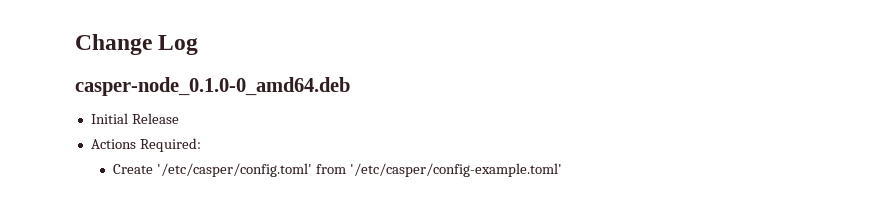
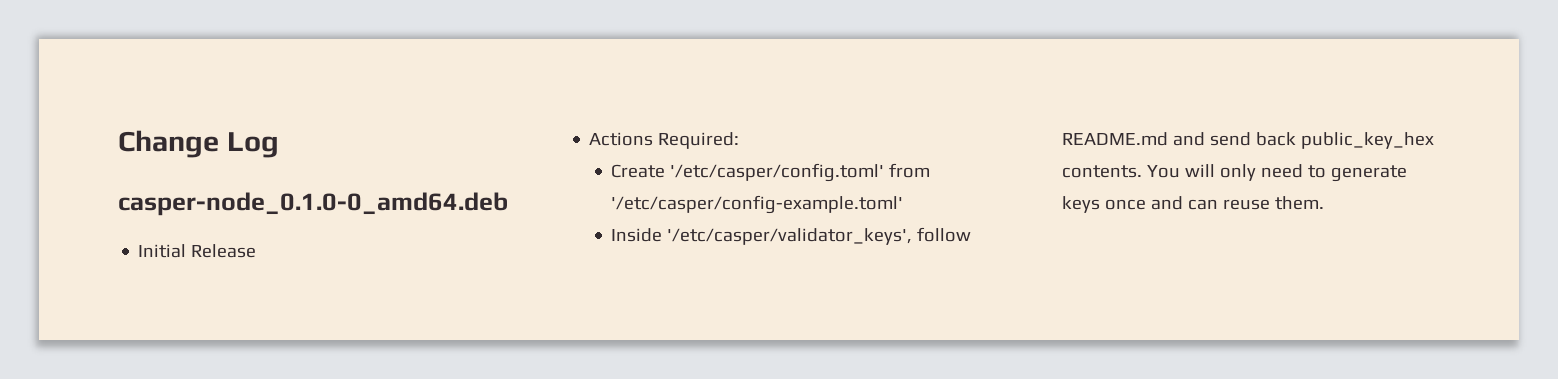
(563, 170) none -> [611,227,972,245] [1062,132,1435,149] [1062,164,1408,182] [1062,196,1325,213] // Inside '/etc/casper/validator_keys', follow README.md and send back public_key_hex contents. You will only need to generate keys once and can reuse them.

